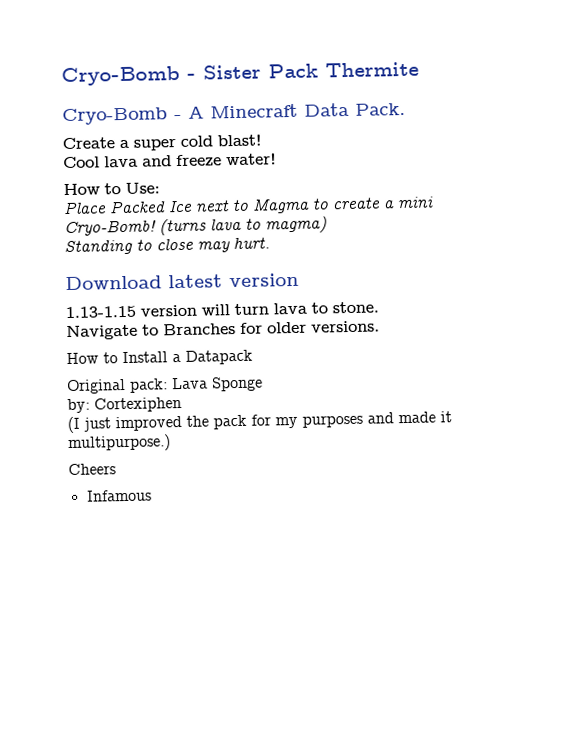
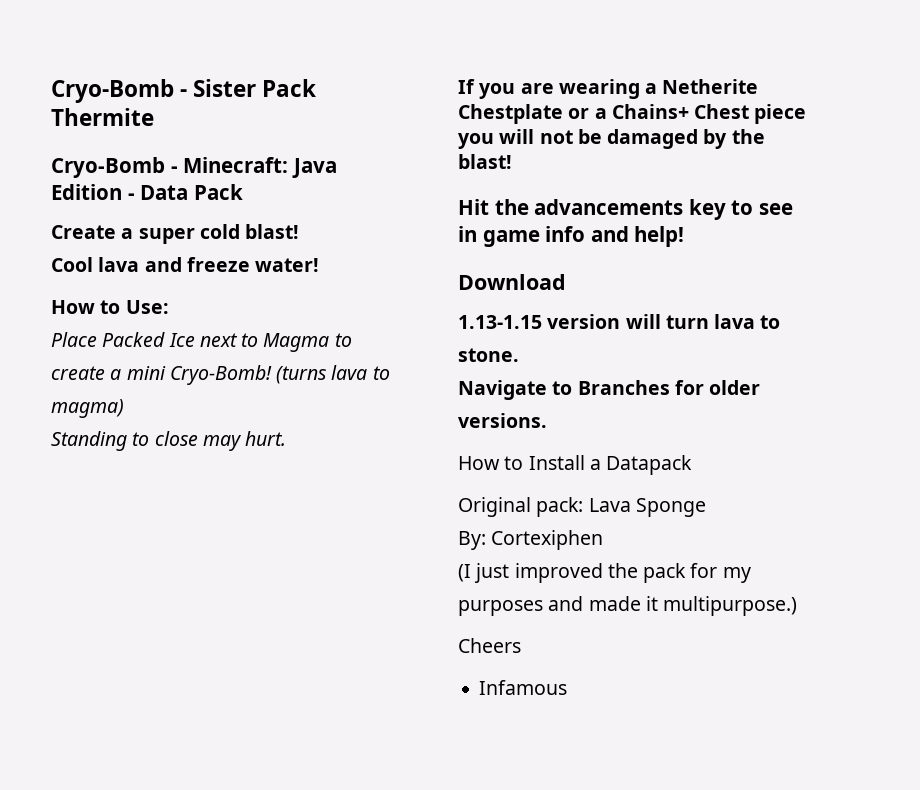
[188,102,406,119] A Minecraft Data Pack. -> [183,157,337,178] [51,184,243,200] Minecraft: Java Edition - Data Pack
(270, 243) none -> [458,79,759,99] [458,104,807,124] [458,129,765,149] [458,154,512,169] [458,199,793,220] [458,226,685,247] // If you are wearing a Netherite Chestplate or a Chains+ Chest piece you will not be damaged by the blast! // Hit the advancements key to see in game info and help!
[168,272,299,289] latest version -> (566, 282) none
[67,398,90,414] by: -> [458,531,486,550] By:

